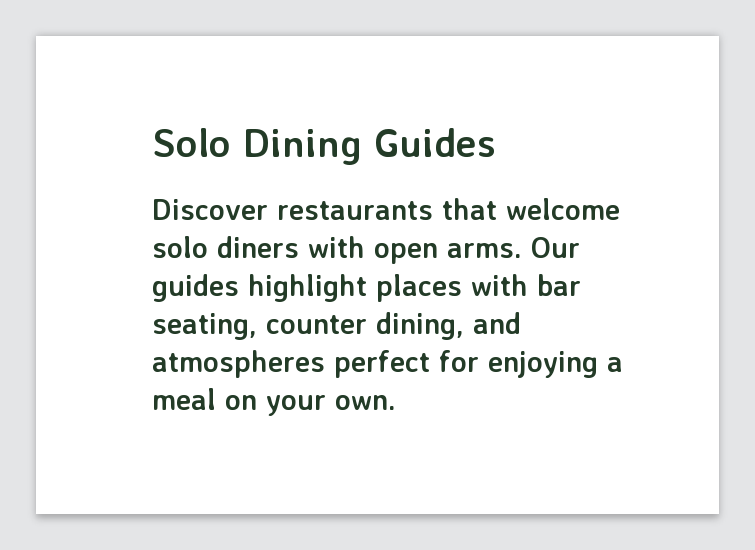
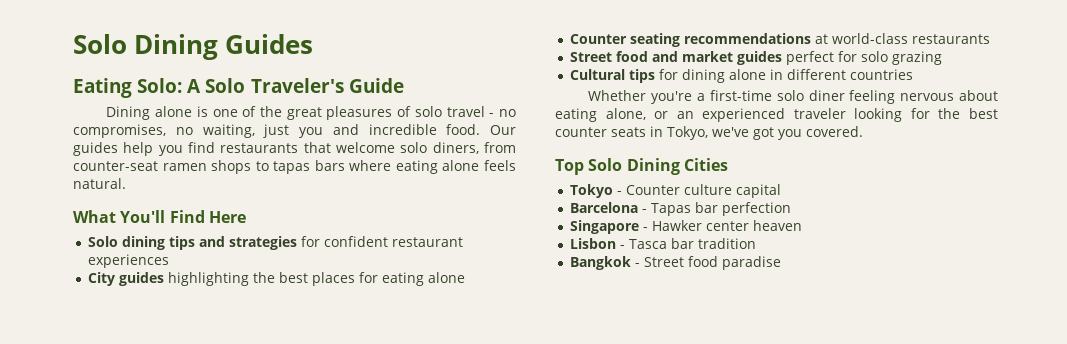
[152,198,620,220] [152,236,580,264] [152,274,581,302] [152,312,521,340] [152,350,623,378] [152,388,396,416] Discover restaurants that welcome solo diners with open arms. Our guides highlight places with bar seating, counter dining, and atmospheres perfect for enjoying a meal on your own. -> [73,78,404,98] [106,106,516,120] [73,124,516,138] [73,142,516,156] [73,160,516,174] [73,178,126,189] [73,210,246,223] [88,236,464,250] [88,254,170,268] [88,272,466,286] [570,33,991,47] [570,51,943,65] [570,69,914,83] [588,90,998,104] [555,108,998,122] [555,126,863,140] [555,158,728,175] [570,184,782,198] [570,202,792,216] [570,220,803,234] [570,238,757,249] [570,256,782,270] Eating Solo: A Solo Traveler's Guide // Dining alone is one of the great pleasures of solo travel - no compromises, no waiting, just you and incredible food. Our guides help you find restaurants that welcome solo diners, from counter-seat ramen shops to tapas bars where eating alone feels natural. // What You'll Find Here // Solo dining tips and strategies for confident restaurant experiences // City guides highlighting the best places for eating alone // Counter seating recommendations at world-class restaurants // Street food and market guides perfect for solo grazing // Cultural tips for dining alone in different countries // Whether you're a first-time solo diner feeling nervous about eating alone, or an experienced traveler looking for the best counter seats in Tokyo, we've got you covered. // Top Solo Dining Cities // Tokyo - Counter culture capital // Barcelona - Tapas bar perfection // Singapore - Hawker center heaven // Lisbon - Tasca bar tradition // Bangkok - Street food paradise

